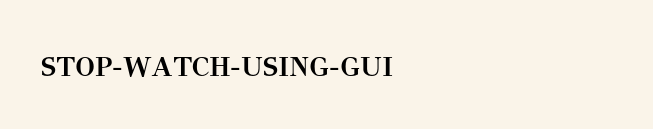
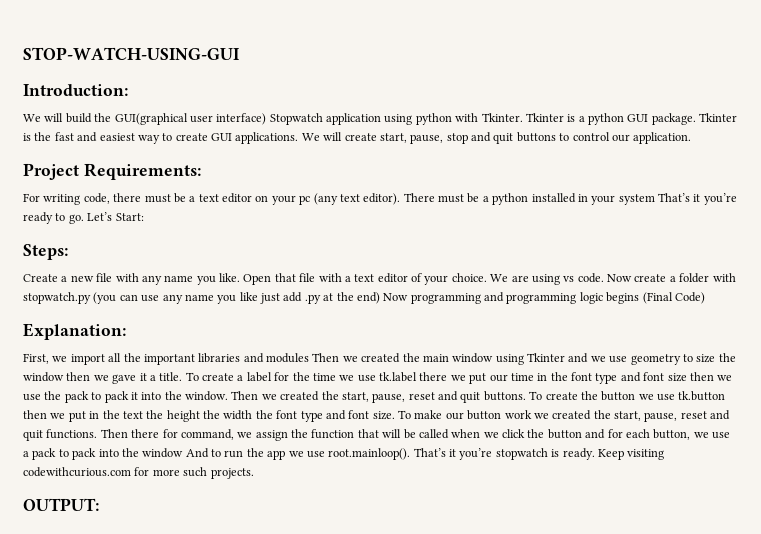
(393, 66) none -> [23,84,128,96] [23,113,738,125] [23,132,692,144] [23,163,201,180] [23,193,737,205] [23,212,144,224] [23,244,68,260] [23,273,736,285] [23,292,705,304] [23,323,126,340] [23,353,736,365] [23,372,733,384] [23,391,726,403] [23,410,731,422] [23,429,730,441] [23,448,665,460] [23,467,254,479] [23,498,99,511] // Introduction: // We will build the GUI(graphical user interface) Stopwatch application using python with Tkinter. Tkinter is a python GUI package. Tkinter is the fast and easiest way to create GUI applications. We will create start, pause, stop and quit buttons to control our application. // Project Requirements: // For writing code, there must be a text editor on your pc (any text editor). There must be a python installed in your system That’s it you’re ready to go. Let’s Start: // Steps: // Create a new file with any name you like. Open that file with a text editor of your choice. We are using vs code. Now create a folder with stopwatch.py (you can use any name you like just add .py at the end) Now programming and programming logic begins (Final Code) // Explanation: // First, we import all the important libraries and modules Then we created the main window using Tkinter and we use geometry to size the window then we gave it a title. To create a label for the time we use tk.label there we put our time in the font type and font size then we use the pack to pack it into the window. Then we created the start, pause, reset and quit buttons. To create the button we use tk.button then we put in the text the height the width the font type and font size. To make our button work we created the start, pause, reset and quit functions. Then there for command, we assign the function that will be called when we click the button and for each button, we use a pack to pack into the window And to run the app we use root.mainloop(). That’s it you’re stopwatch is ready. Keep visiting codewithcurious.com for more such projects. // OUTPUT:

